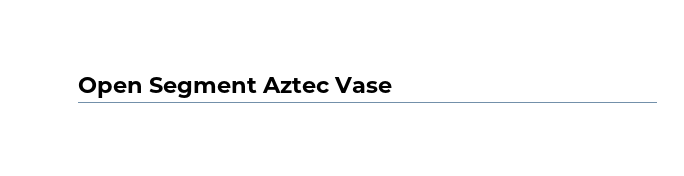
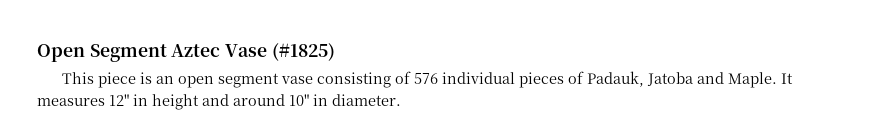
(393, 85) none -> [271,43,335,61] [62,71,794,88] [37,94,401,110] (#1825) // This piece is an open segment vase consisting of 576 individual pieces of Padauk, Jatoba and Maple. It measures 12" in height and around 10" in diameter.

